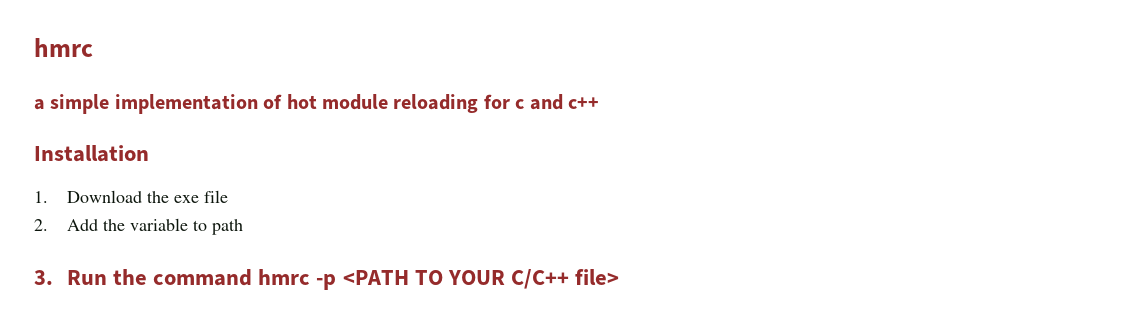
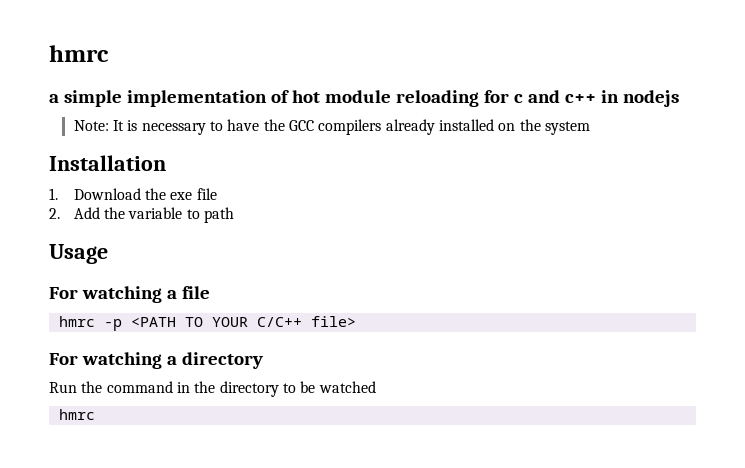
(599, 103) none -> [600,90,679,107] [73,119,590,135] in nodejs // Note: It is necessary to have the GCC compilers already installed on the system
[34,269,253,286] 3. Run the command -> [49,244,108,264] [49,286,210,303] Usage // For watching a file //
(619, 277) none -> [49,352,263,369] [49,381,376,397] [58,409,95,420] // For watching a directory // Run the command in the directory to be watched // hmrc

